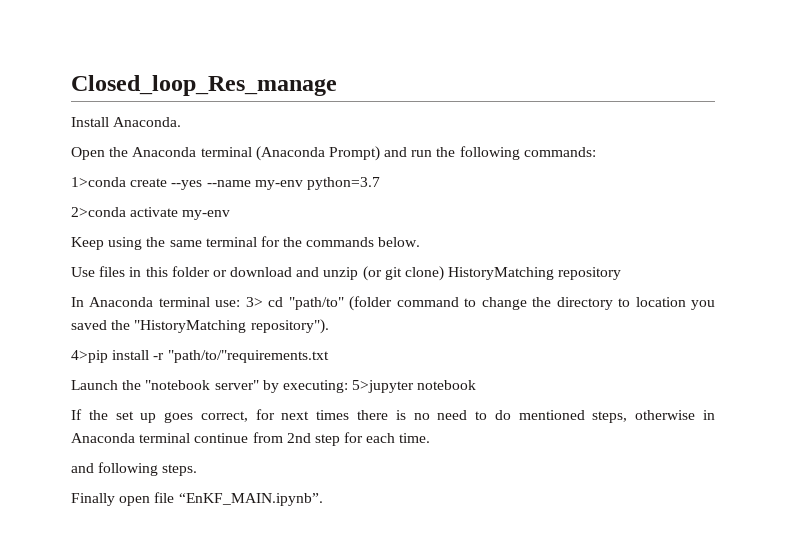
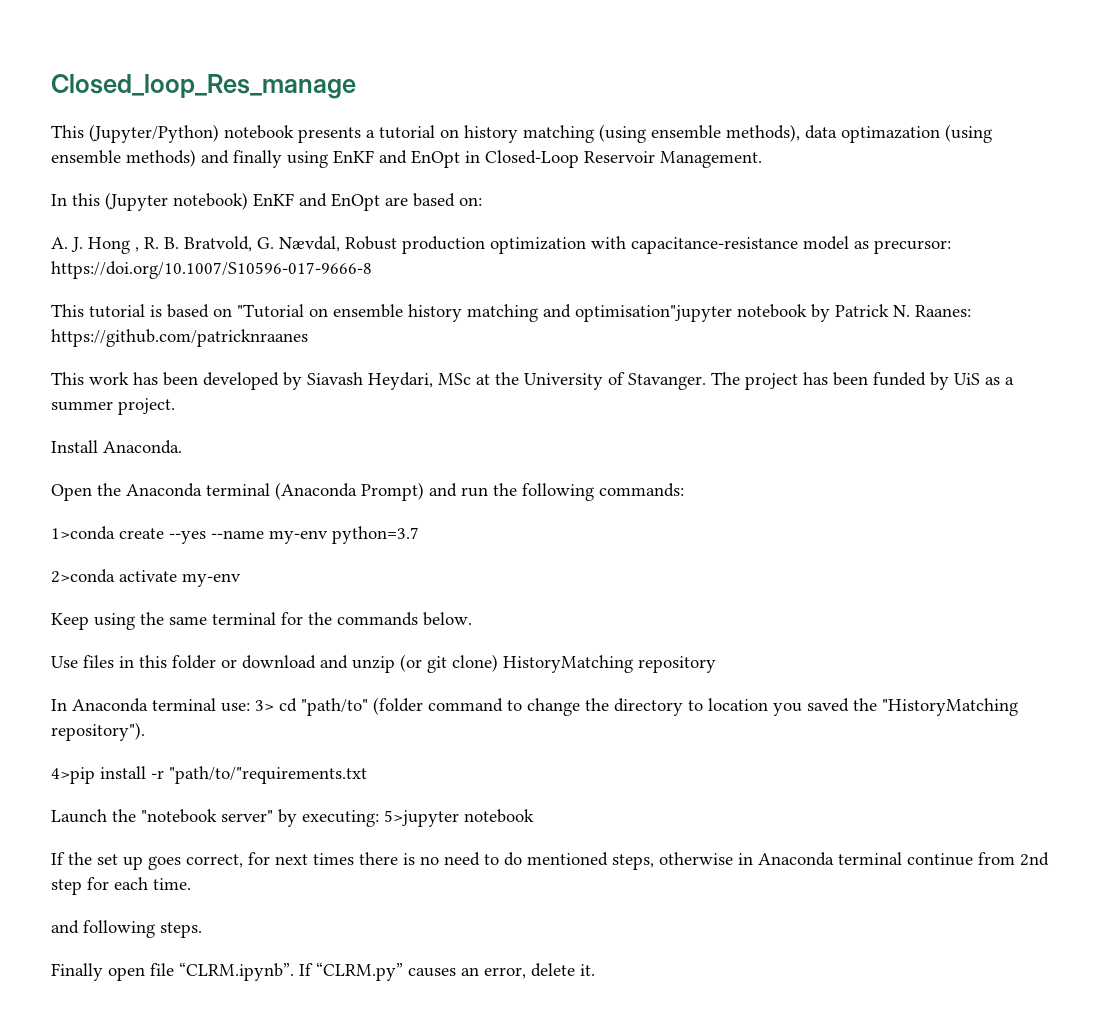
(337, 85) none -> [51,124,992,143] [51,149,762,168] [51,192,482,211] [51,236,951,254] [51,261,372,279] [51,304,971,322] [51,329,308,347] [51,372,1014,390] [51,398,175,415] // This (Jupyter/Python) notebook presents a tutorial on history matching (using ensemble methods), data optimazation (using ensemble methods) and finally using EnKF and EnOpt in Closed-Loop Reservoir Management. // In this (Jupyter notebook) EnKF and EnOpt are based on: // A. J. Hong , R. B. Bratvold, G. Nævdal, Robust production optimization with capacitance-resistance model as precursor: https://doi.org/10.1007/S10596-017-9666-8 // This tutorial is based on "Tutorial on ensemble history matching and optimisation"jupyter notebook by Patrick N. Raanes: https://github.com/patricknraanes // This work has been developed by Siavash Heydari, MSc at the University of Stavanger. The project has been funded by UiS as a summer project.
[178,493,323,506] “EnKF_MAIN.ipynb”. -> [179,962,595,981] “CLRM.ipynb”. If “CLRM.py” causes an error, delete it.

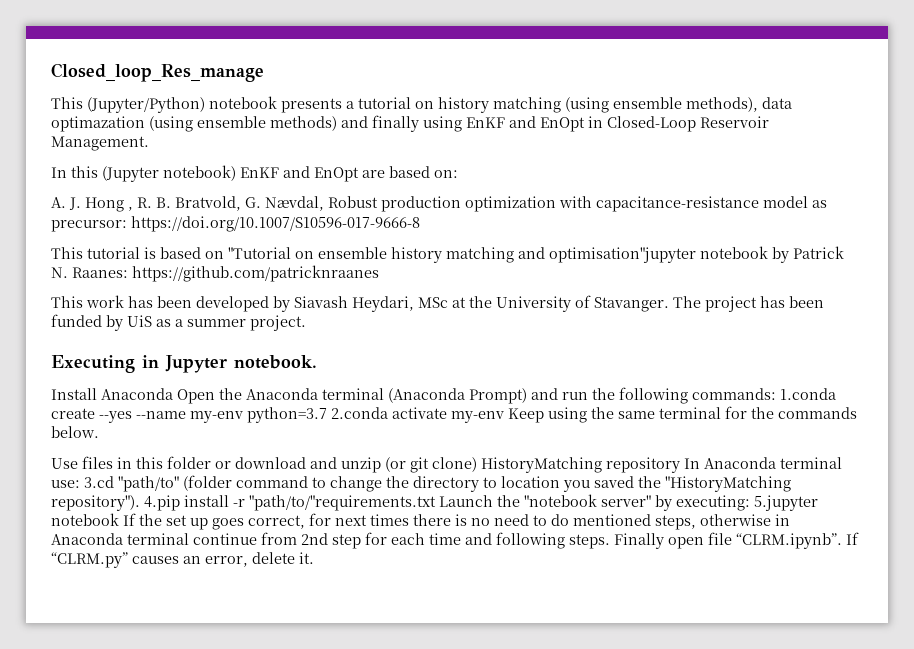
(175, 406) none -> [51,355,317,373] // Executing in Jupyter notebook.
[103,440,182,454] Anaconda. // -> [101,388,173,400] Anaconda
[51,526,115,540] // 1>conda -> [780,388,836,400] 1.conda
[51,569,115,583] // 2>conda -> [331,407,388,419] 2.conda
(241, 580) // -> (504, 417) none
(716, 664) // -> (680, 465) none
[255,698,297,712] 3> cd -> [84,476,114,488] 3.cd
[51,767,95,784] // 4>pip -> [144,495,180,511] 4.pip
(367, 775) // -> (436, 503) none
[384,809,534,827] 5>jupyter notebook // -> [754,495,818,511] [51,513,119,526] 5.jupyter notebook
[153,878,191,890] time. // -> [429,533,461,545] time
(202, 930) // -> (610, 541) none

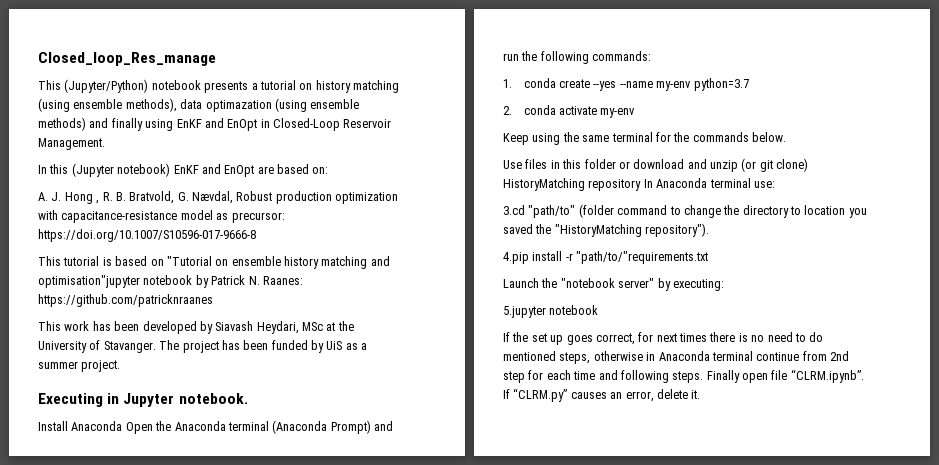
[780,388,836,400] 1.conda -> [503,78,556,88] // 1. conda
[331,407,388,419] 2.conda -> [503,105,556,115] // 2. conda
(504, 417) none -> (636, 113) //
(80, 484) none -> (775, 184) //
(140, 503) none -> (710, 230) //
(436, 503) none -> (709, 257) //
(750, 503) none -> (724, 285) //
(119, 519) none -> (599, 310) //

